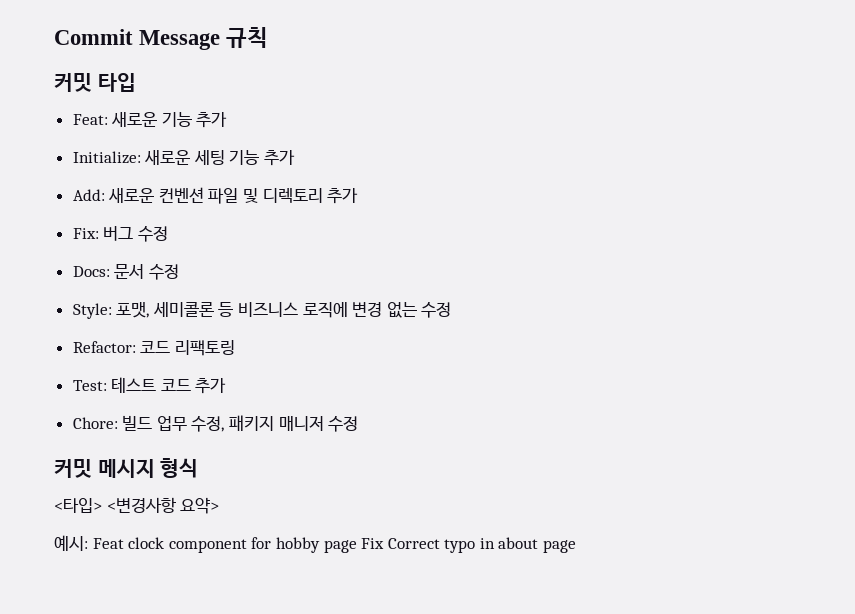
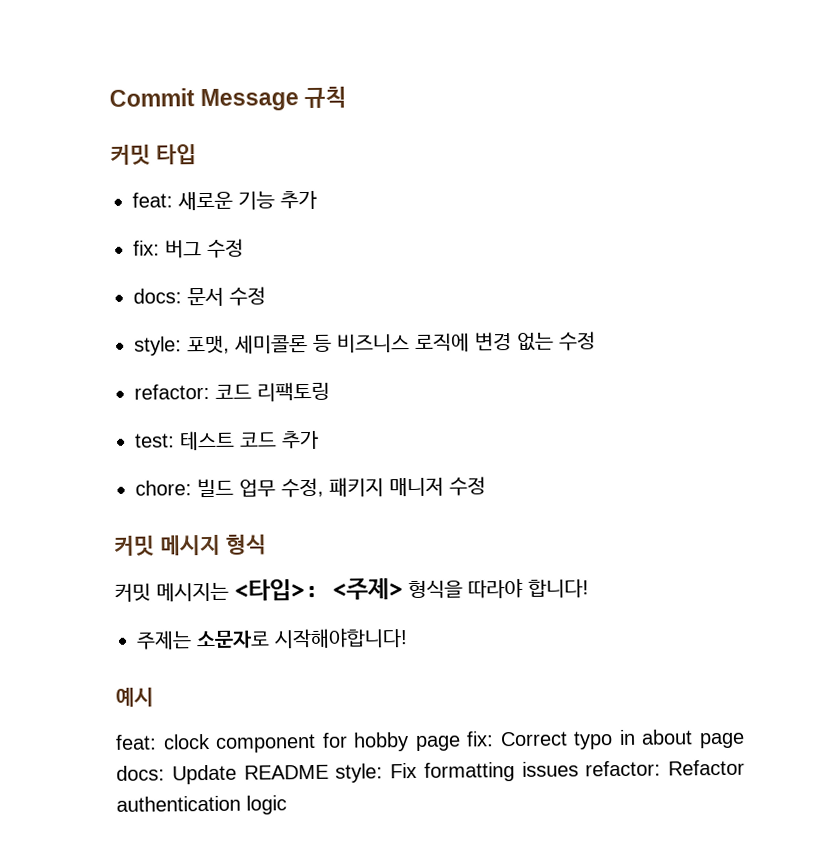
[72,114,108,125] Feat: -> [132,192,173,208] feat:
[72,150,296,166] [72,187,359,204] [72,228,99,239] Initialize: 새로운 세팅 기능 추가 // Add: 새로운 컨벤션 파일 및 디렉토리 추가 // Fix: -> [133,240,160,256] fix:
[72,266,110,277] Docs: -> [133,288,182,304] docs:
[72,303,112,319] Style: -> [134,336,182,356] style:
[72,341,136,353] Refactor: -> [134,383,210,400] refactor:
[72,380,107,391] Test: -> [135,433,175,448] test:
[72,417,118,429] Chore: -> [135,480,192,496] chore:
[54,497,220,514] [54,535,124,551] <타입> <변경사항 요약> // 예시: Feat -> [114,577,589,602] [136,628,408,650] [115,687,154,707] [115,734,157,750] 커밋 메시지는 <타입>: <주제> 형식을 따라야 합니다! // 주제는 소문자로 시작해야합니다! // 예시 // feat:
[361,538,385,549] Fix -> [466,731,495,747] fix:
(577, 546) none -> [116,759,745,785] [116,795,287,815] docs: Update README style: Fix formatting issues refactor: Refactor authentication logic

